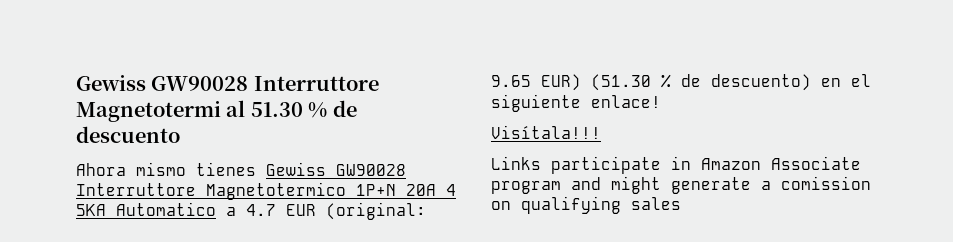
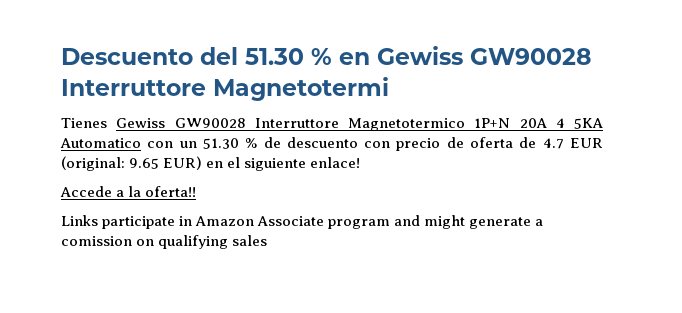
(76, 83) none -> [61,47,370,65] Descuento del 51.30 % en
[226,100,357,118] [76,126,180,143] [76,162,256,176] al 51.30 % de descuento // Ahora mismo tienes -> [61,118,107,128] // Tienes
[226,207,236,216] a -> [147,137,537,151] con un 51.30 % de descuento con precio de oferta de
[591,74,811,91] (51.30 % de descuento) -> (203, 163) none
[491,125,601,139] Visítala!!! -> [60,186,197,197] Accede a la oferta!!

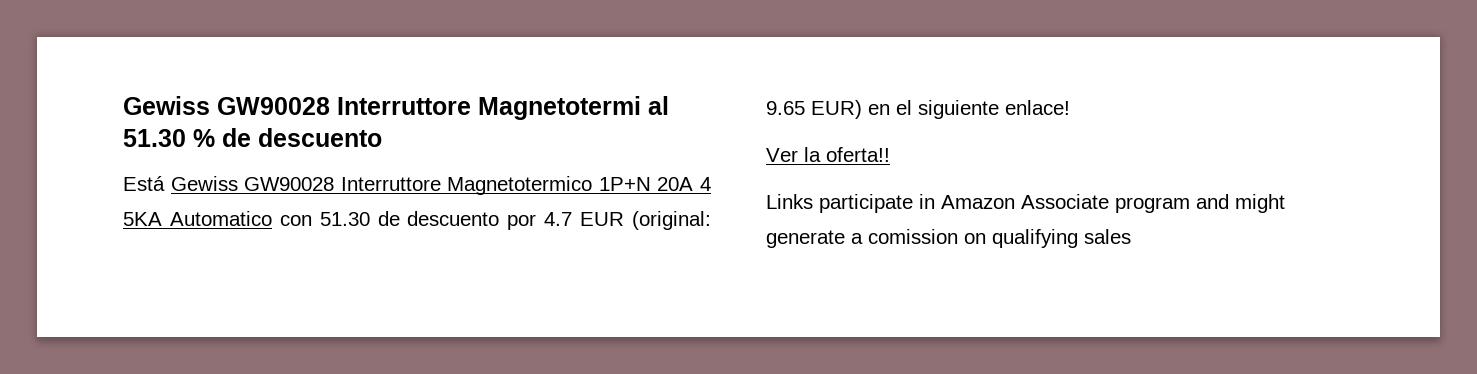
[61,47,370,65] Descuento del 51.30 % en -> (123, 105) none
[61,118,107,128] // Tienes -> [648,96,669,115] [123,128,382,147] [123,176,165,191] al 51.30 % de descuento // Está
[179,137,537,151] un 51.30 % de descuento con precio de oferta de -> [319,211,537,230] 51.30 de descuento por
[60,186,125,197] Accede a -> [766,148,798,162] Ver

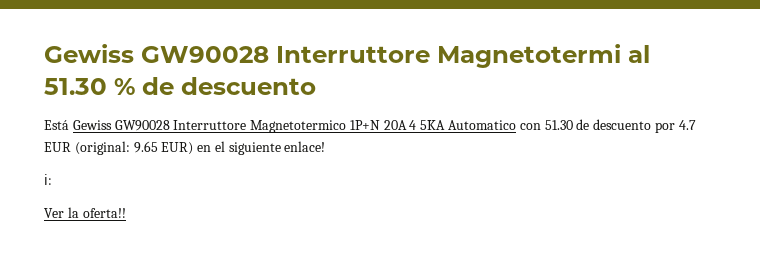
(1070, 107) none -> [44,174,52,185] // ℹ:
[766,194,1285,213] [766,229,1131,248] // Links participate in Amazon Associate program and might generate a comission on qualifying sales -> (126, 213) none

